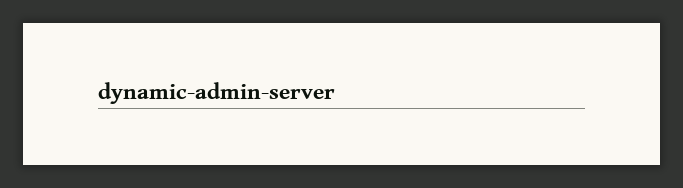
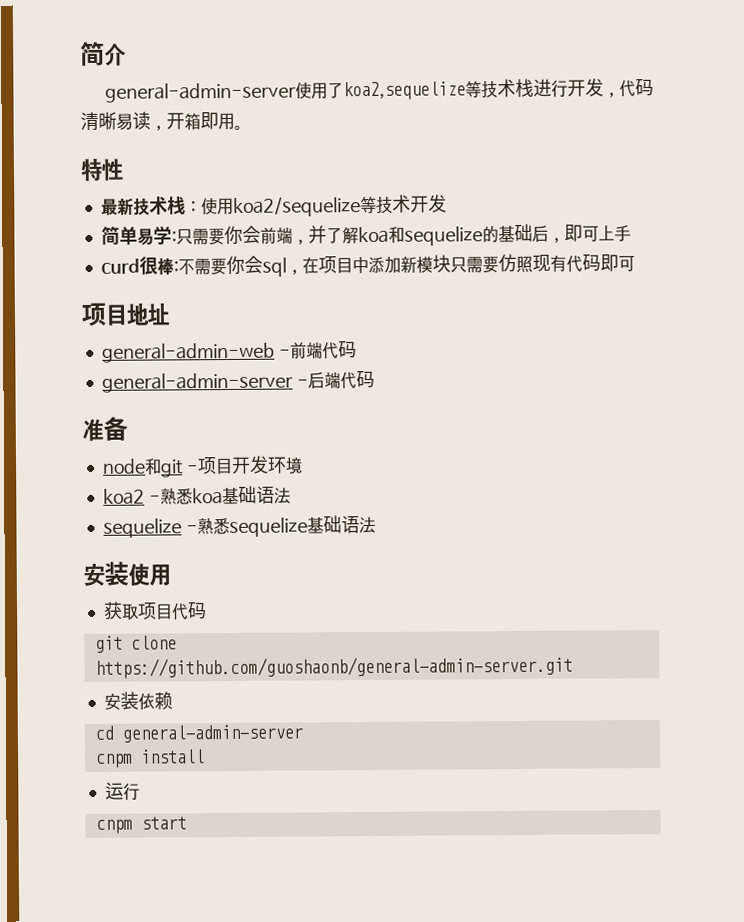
[98,82,335,104] dynamic-admin-server -> [80,41,126,67] [104,78,654,103] [80,111,243,132] [80,158,124,182] [100,194,447,217] [100,223,631,246] [100,253,635,277] [81,302,170,327] [101,341,357,363] [101,370,375,393] [82,416,128,442] [101,455,303,478] [102,485,291,505] [102,515,376,538] [83,561,171,587] [102,601,207,621] [94,635,177,653] [94,655,573,679] [103,691,173,711] [94,724,303,743] [95,749,205,768] [104,781,140,801] [95,816,187,834] 简介 // general-admin-server使用了koa2,sequelize等技术栈进行开发，代码清晰易读，开箱即用。 // 特性 // 最新技术栈：使用koa2/sequelize等技术开发 // 简单易学:只需要你会前端，并了解koa和sequelize的基础后，即可上手 // curd很棒:不需要你会sql，在项目中添加新模块只需要仿照现有代码即可 // 项目地址 // general-admin-web -前端代码 // general-admin-server -后端代码 // 准备 // node和git -项目开发环境 // koa2 -熟悉koa基础语法 // sequelize -熟悉sequelize基础语法 // 安装使用 // 获取项目代码 // git clone https://github.com/guoshaonb/general-admin-server.git // 安装依赖 // cd general-admin-server // cnpm install // 运行 // cnpm start

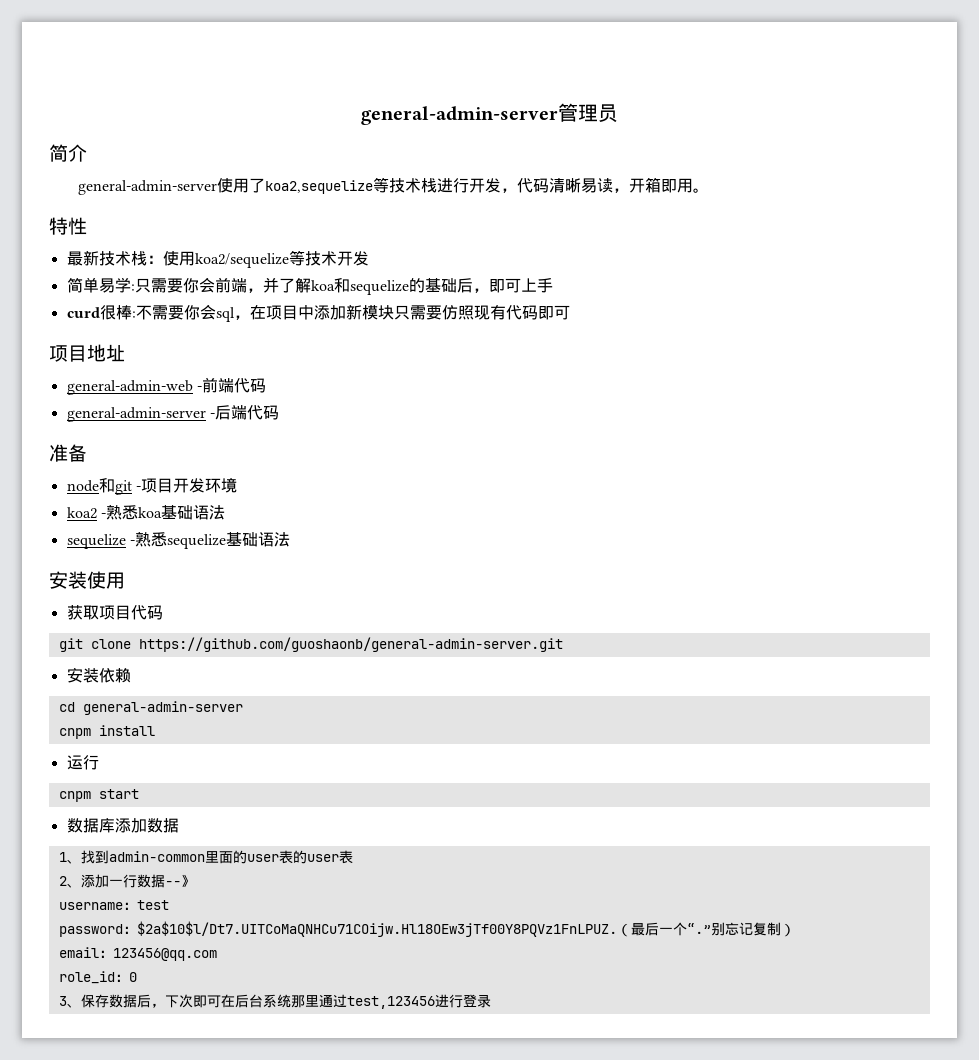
(80, 54) none -> [361,103,618,125] general-admin-server管理员 //
(187, 823) none -> [66,818,179,833] [58,850,353,864] [58,874,195,888] [58,900,169,910] [58,921,795,937] [58,947,217,961] [58,971,137,984] [58,994,491,1009] // 数据库添加数据 // 1、找到admin-common里面的user表的user表 // 2、添加一行数据--》 // username：test // password：$2a$10$l/Dt7.UITCoMaQNHCu71COijw.Hl18OEw3jTf00Y8PQVz1FnLPUZ.（最后一个“.”别忘记复制） // email：123456@qq.com // role_id：0 // 3、保存数据后，下次即可在后台系统那里通过test,123456进行登录

